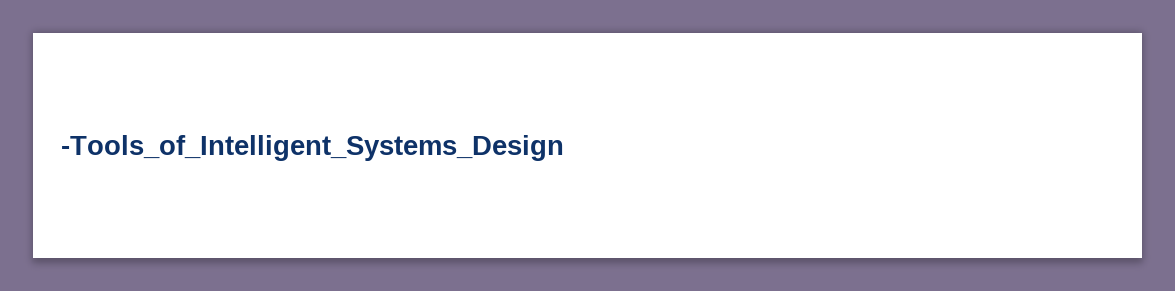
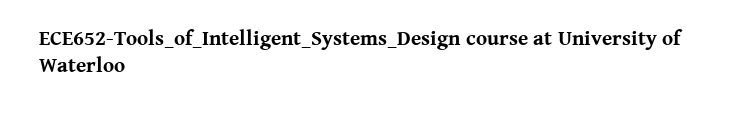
[61,135,564,161] -Tools_of_Intelligent_Systems_Design -> [39,29,684,50] [39,56,125,72] ECE652-Tools_of_Intelligent_Systems_Design course at University of Waterloo

